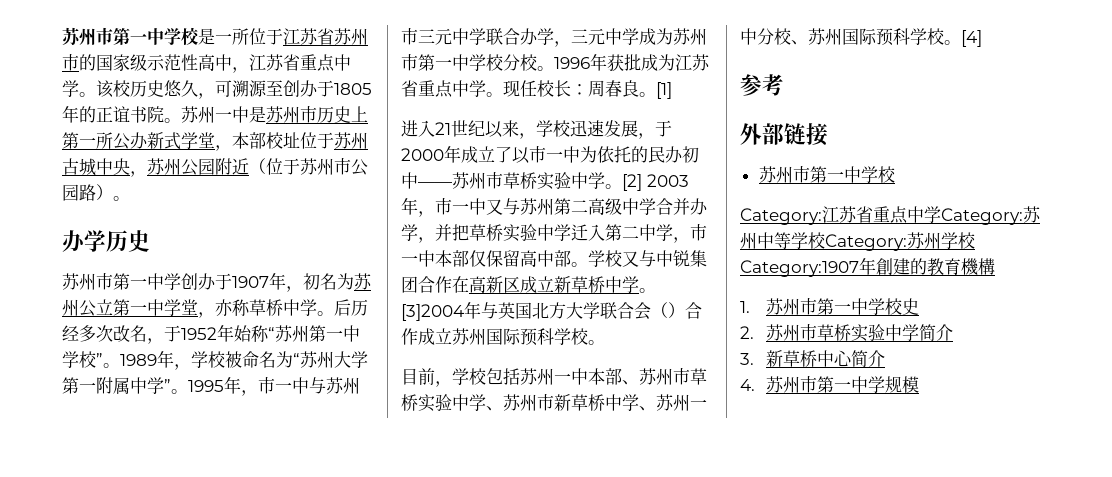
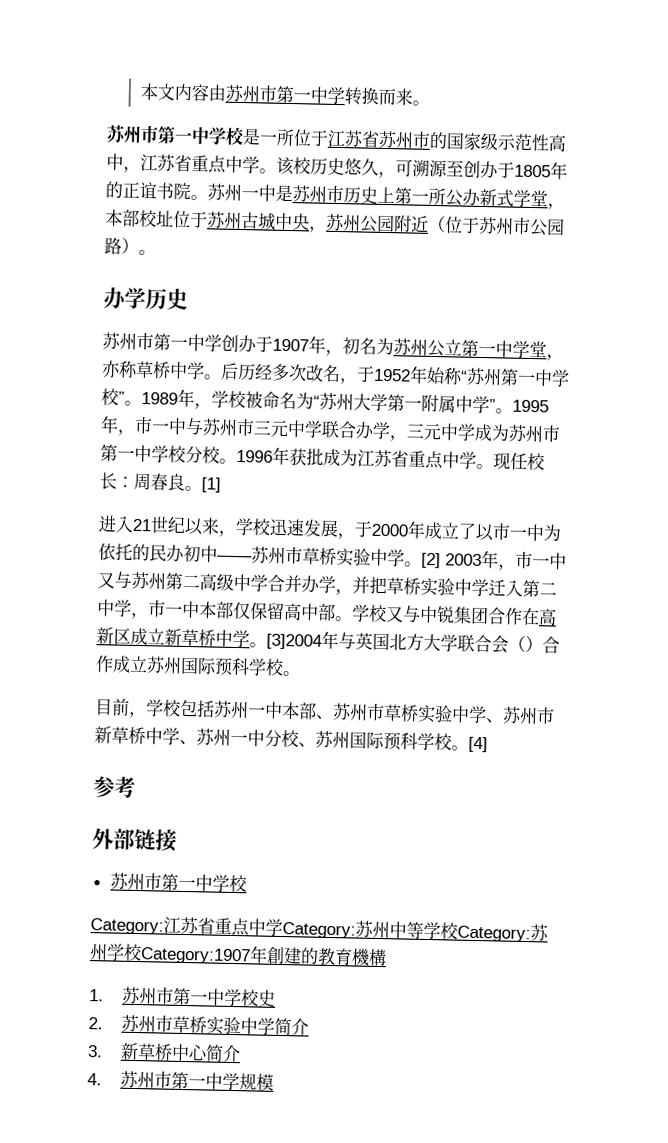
(62, 36) none -> [139,82,430,106] 本文内容由苏州市第一中学转换而来。 //

